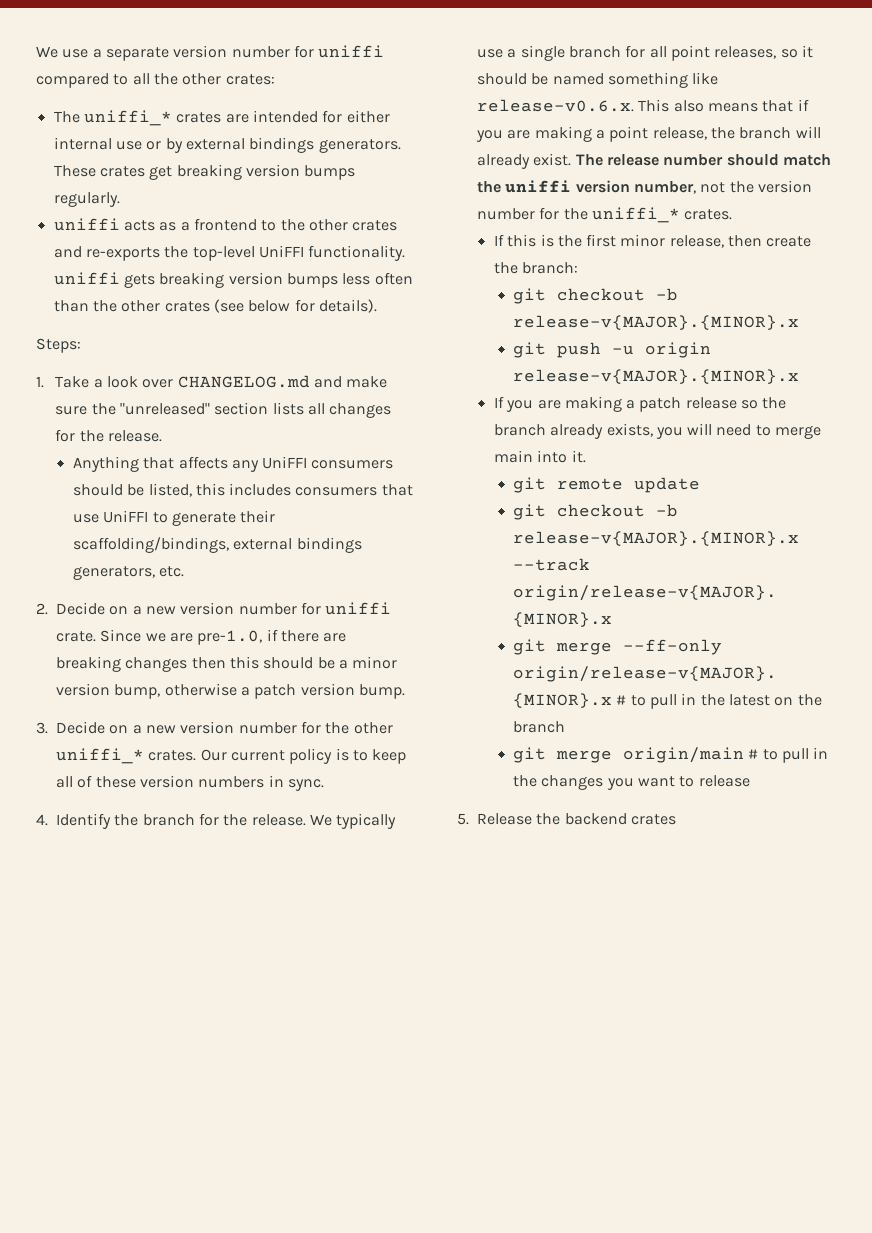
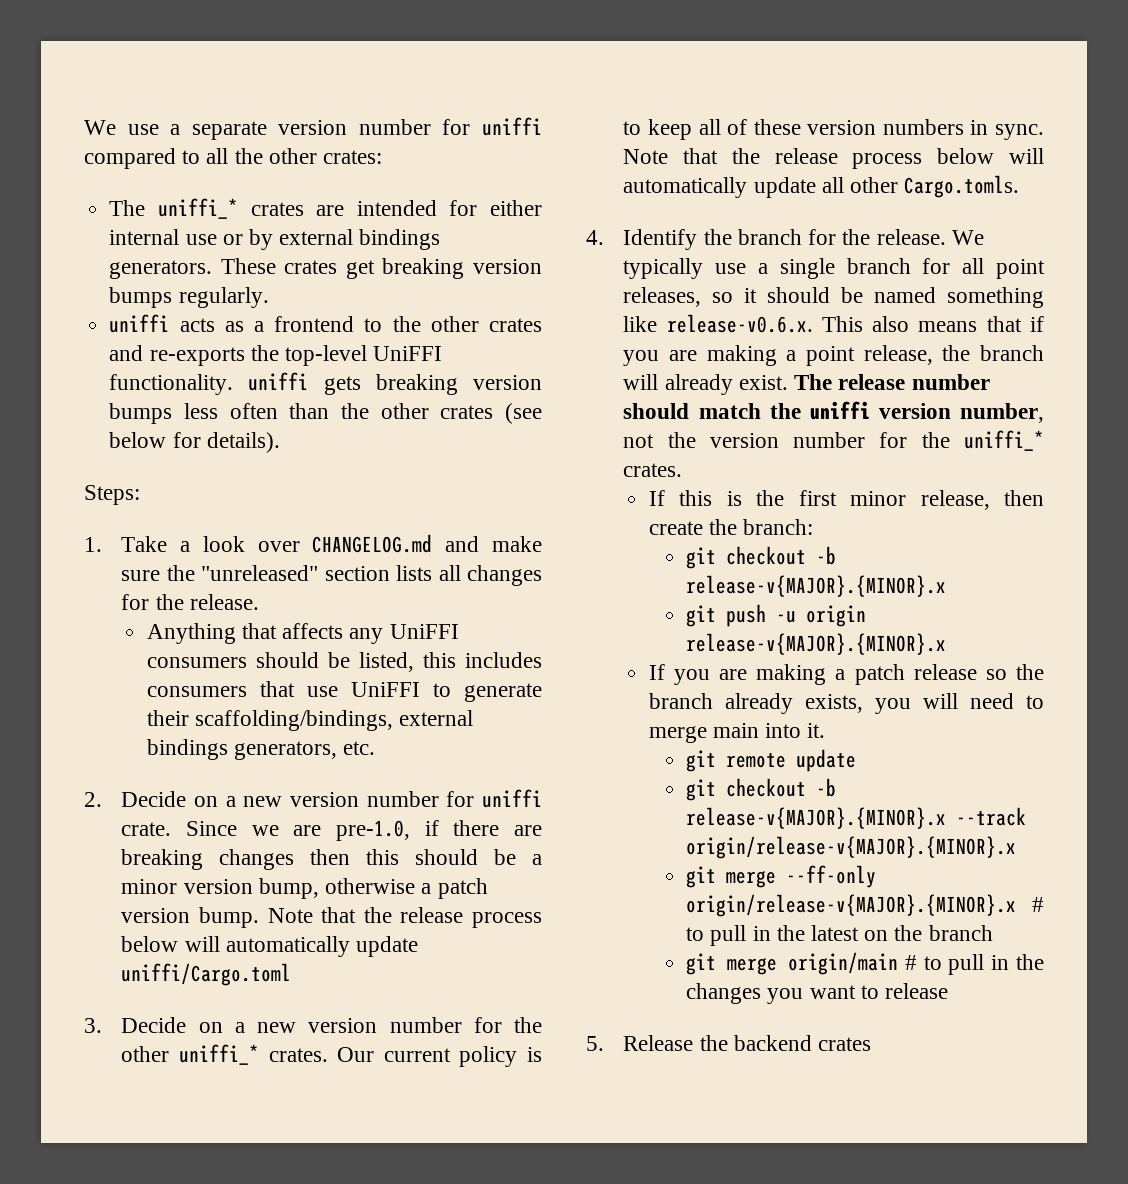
(405, 691) none -> [267,907,542,928] [121,936,419,957] [121,963,292,986] Note that the release process below will automatically update uniffi/Cargo.toml
(324, 785) none -> [623,148,1044,169] [623,175,1020,198] Note that the release process below will automatically update all other Cargo.tomls.

